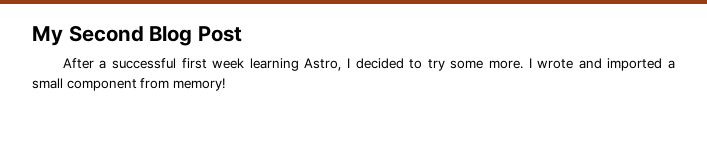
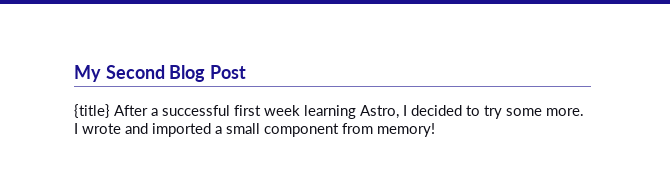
(243, 34) none -> [74,104,110,118] {title}

